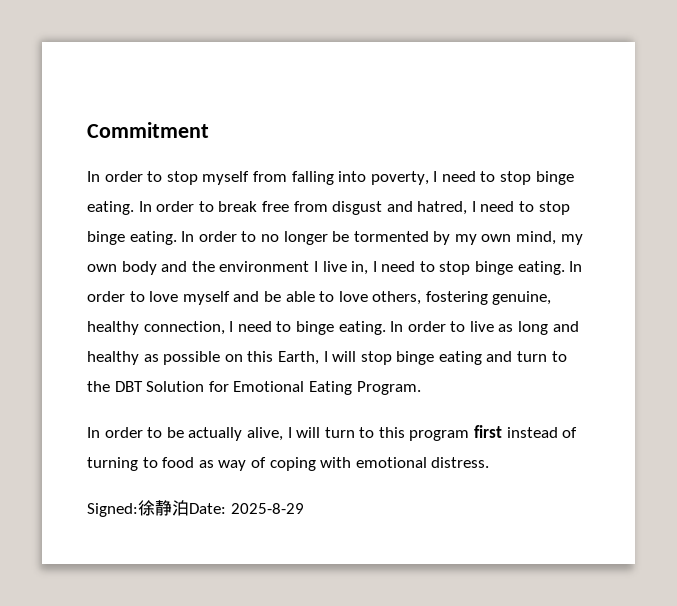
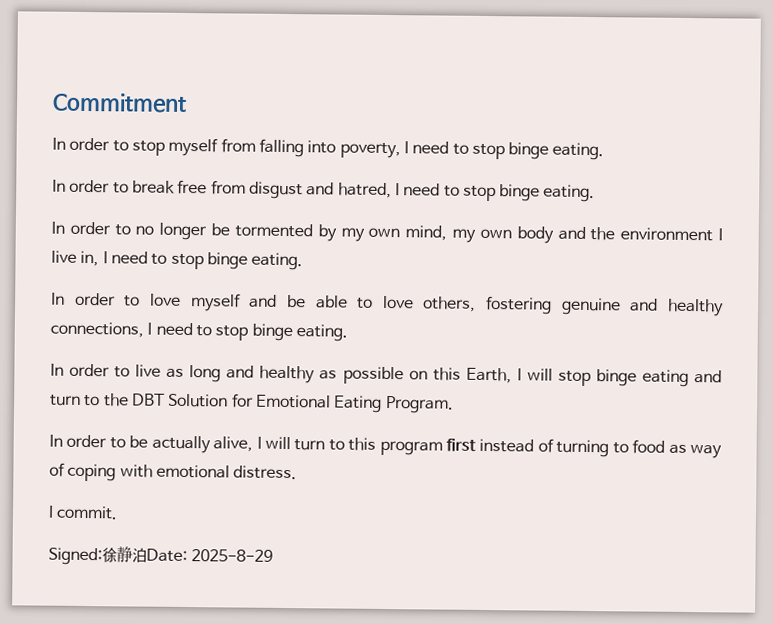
(134, 208) none -> (605, 151) //
(177, 238) none -> (596, 193) //
(565, 268) none -> (304, 261) //
[492,291,552,305] [87,321,386,335] genuine, healthy connection, I need to binge eating. -> [560,297,724,317] [50,321,348,342] genuine and healthy connections, I need to stop binge eating. //
(490, 462) none -> [48,505,119,520] // I commit.

